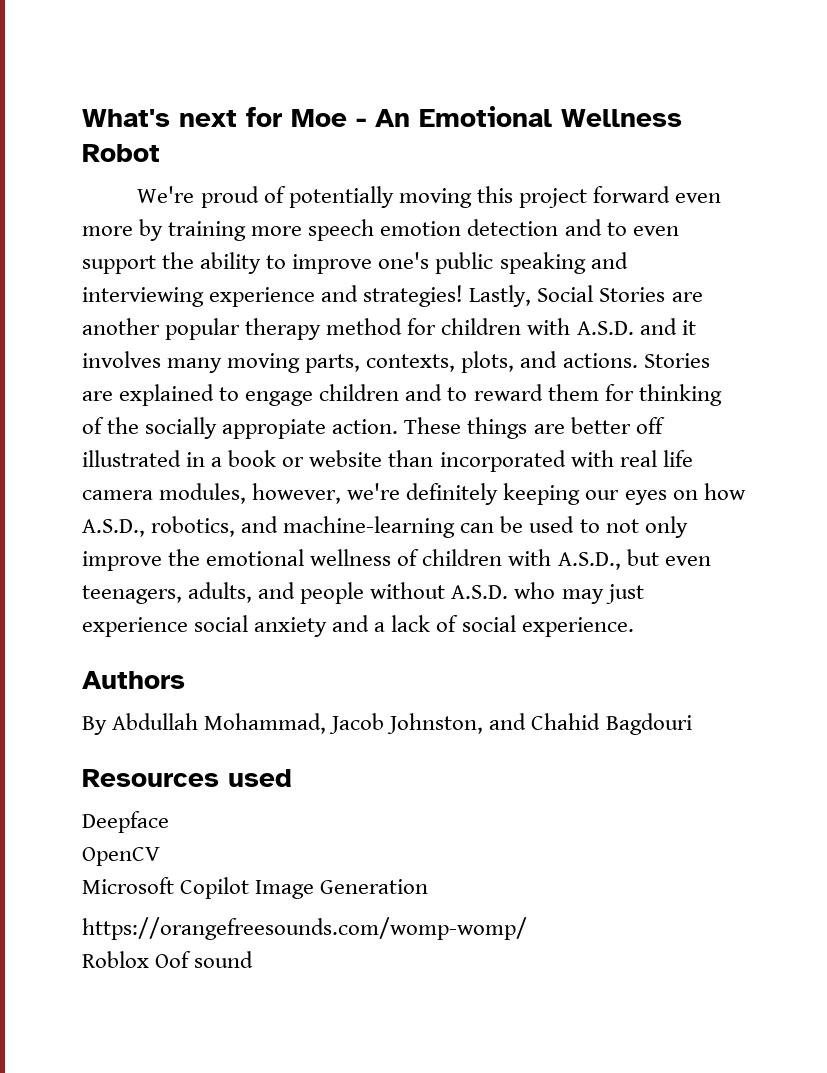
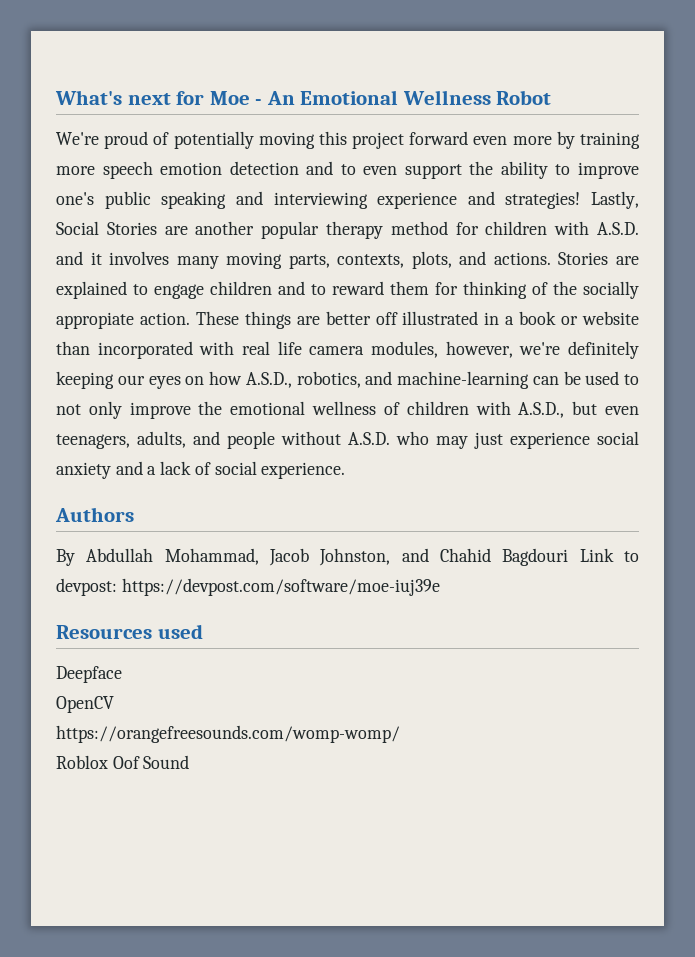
(692, 724) none -> [579,548,639,562] [56,578,440,596] Link to devpost: https://devpost.com/software/moe-iuj39e
[82,877,429,899] // Microsoft Copilot Image Generation -> (114, 704) none
[194,951,254,968] sound -> [143,755,190,769] Sound

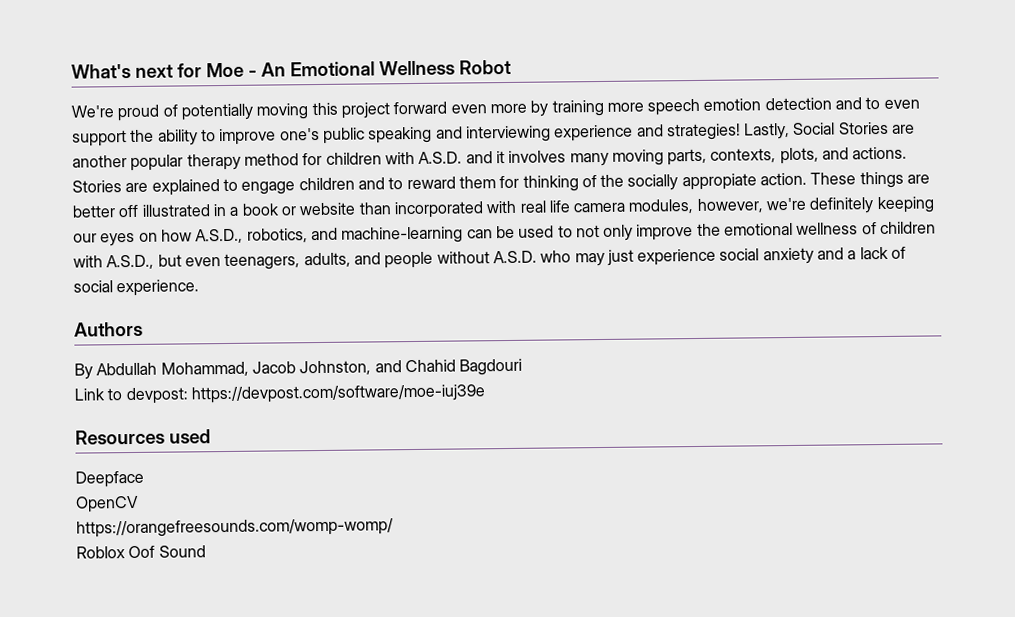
(569, 557) none -> (523, 367) //

